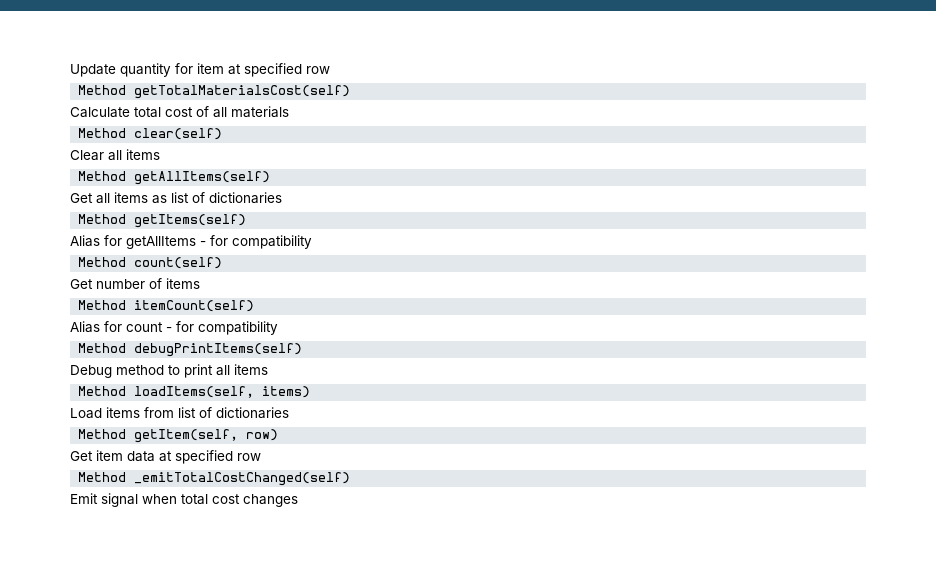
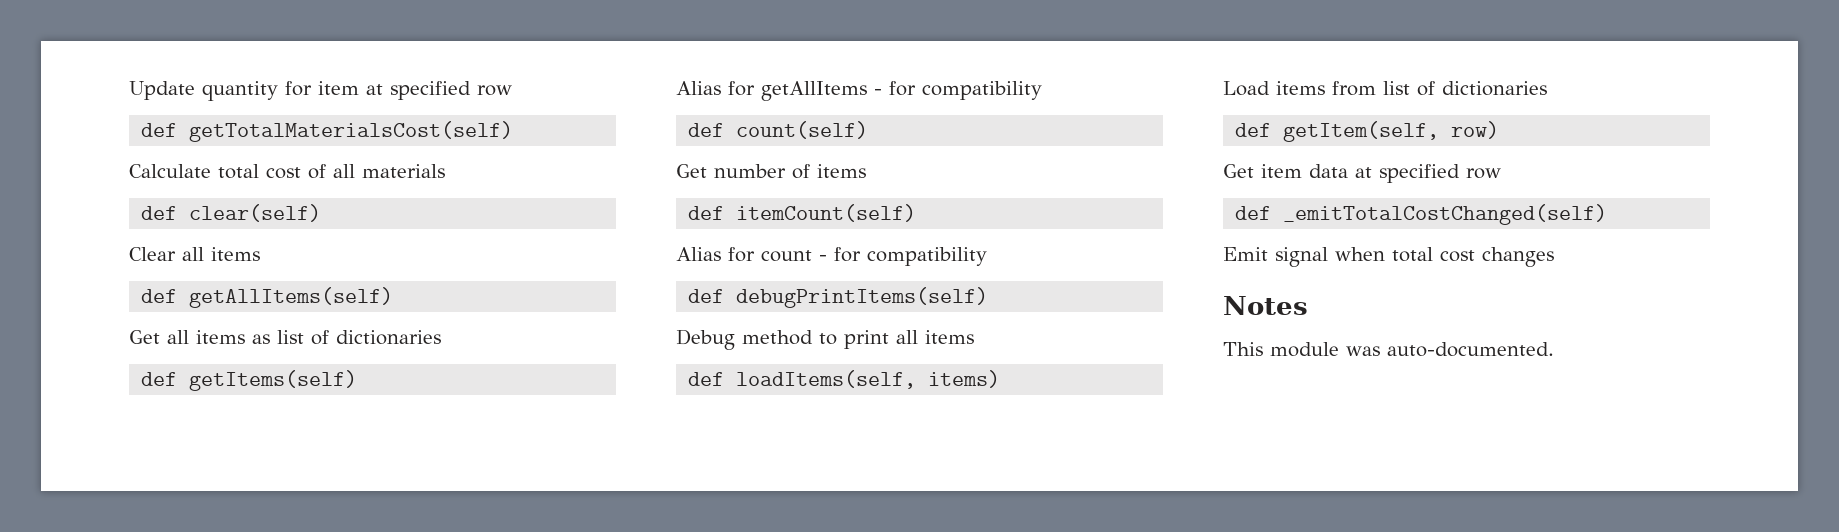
[78,85,127,95] Method -> [141,123,178,137] def
[78,128,127,138] Method -> [141,206,178,220] def
[78,171,127,181] Method -> [141,289,178,303] def
[78,214,127,224] Method -> [141,372,178,386] def
[78,257,127,267] Method -> [688,123,725,137] def
[78,300,127,310] Method -> [688,206,725,220] def
[78,343,127,353] Method -> [688,289,725,303] def
[78,386,127,396] Method -> [688,372,725,386] def
[78,429,127,439] Method -> [1235,123,1272,137] def
[78,472,127,482] Method -> [1235,206,1272,220] def
(298, 500) none -> [1223,296,1308,315] [1223,342,1554,357] // Notes // This module was auto-documented.

